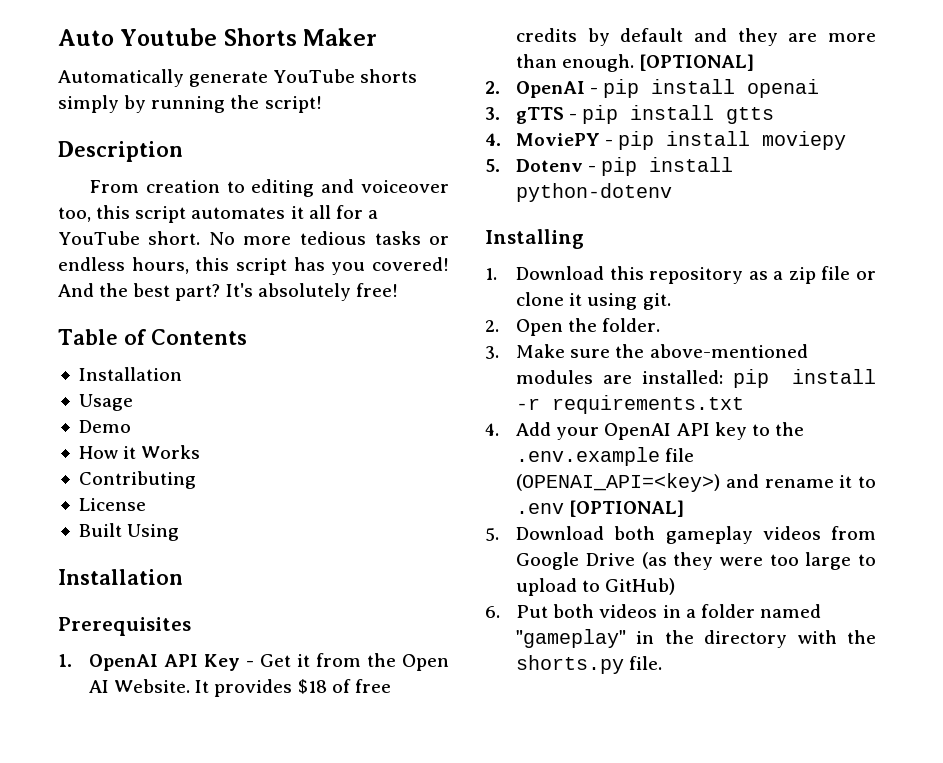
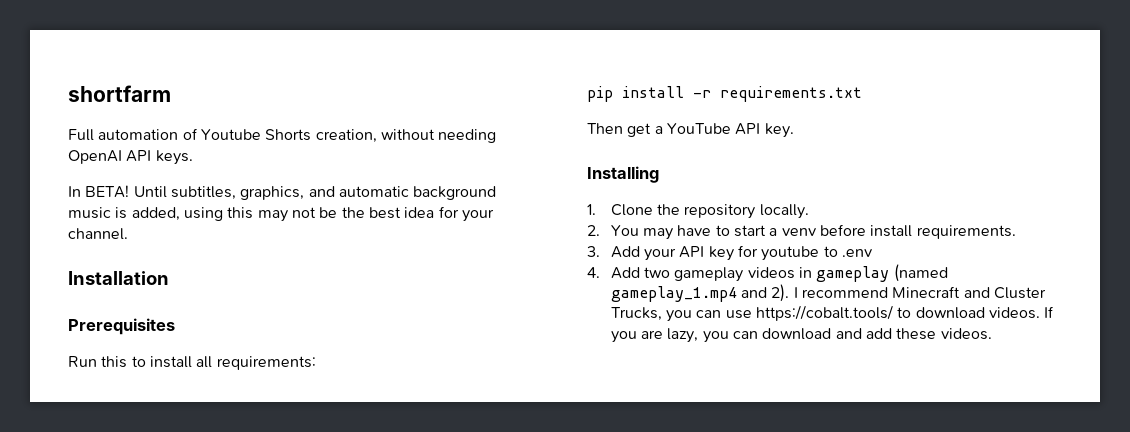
[58,28,378,46] [58,69,418,87] [58,95,322,113] [58,141,183,162] [89,179,450,197] [58,205,378,223] [58,231,449,245] [58,257,449,275] [58,283,398,301] [58,329,247,345] [78,367,182,381] [78,394,133,411] [78,420,131,433] [78,445,201,459] [78,471,196,489] [78,498,146,511] [78,523,180,541] [58,569,183,585] [58,617,191,636] [58,653,449,671] [89,679,391,697] [516,28,876,46] [516,54,755,72] [485,79,820,98] [485,105,775,124] [485,131,847,150] [485,157,734,176] [516,183,673,202] [485,229,584,249] [485,266,876,284] [516,292,671,310] [485,318,661,336] [485,344,808,359] [516,369,876,388] [516,395,745,414] [485,423,499,436] Auto Youtube Shorts Maker // Automatically generate YouTube shorts simply by running the script! // Description // From creation to editing and voiceover too, this script automates it all for a YouTube short. No more tedious tasks or endless hours, this script has you covered! And the best part? It's absolutely free! // Table of Contents // Installation // Usage // Demo // How it Works // Contributing // License // Built Using // Installation // Prerequisites // 1. OpenAI API Key - Get it from the Open AI Website. It provides $18 of free credits by default and they are more than enough. [OPTIONAL] // 2. OpenAI - pip install openai // 3. gTTS - pip install gtts // 4. MoviePY - pip install moviepy // 5. Dotenv - pip install python-dotenv // Installing // 1. Download this repository as a zip file or clone it using git. // 2. Open the folder. // 3. Make sure the above-mentioned modules are installed: pip install -r requirements.txt // 4. -> [68,85,171,102] [68,128,497,143] [68,150,193,165] [68,185,497,200] [68,206,494,222] [68,228,128,240] [68,271,169,285] [68,318,175,335] [68,356,316,370] [587,86,862,102] [587,123,794,138] [587,166,659,183] [587,204,809,219] [587,224,1016,240] [587,246,600,257] shortfarm // Full automation of Youtube Shorts creation, without needing OpenAI API keys. // In BETA! Until subtitles, graphics, and automatic background music is added, using this may not be the best idea for your channel. // Installation // Prerequisites // Run this to install all requirements: // pip install -r requirements.txt // Then get a YouTube API key. // Installing // 1. Clone the repository locally. // 2. You may have to start a venv before install requirements. // 3.
[604,423,672,440] OpenAI -> (677, 254) none
[751,422,804,436] [516,447,695,466] [516,473,876,492] [516,500,685,517] [485,526,877,544] [516,552,877,570] [516,578,676,596] [485,604,821,618] [516,629,876,648] [516,655,663,674] to the .env.example file (OPENAI_API=<key>) and rename it to .env [OPTIONAL] // 5. Download both gameplay videos from Google Drive (as they were too large to upload to GitHub) // 6. Put both videos in a folder named "gameplay" in the directory with the shorts.py file. -> [738,245,872,261] [587,264,948,282] [610,284,1046,302] [610,305,1055,322] [610,328,992,343] for youtube to .env // 4. Add two gameplay videos in gameplay (named gameplay_1.mp4 and 2). I recommend Minecraft and Cluster Trucks, you can use https://cobalt.tools/ to download videos. If you are lazy, you can download and add these videos.

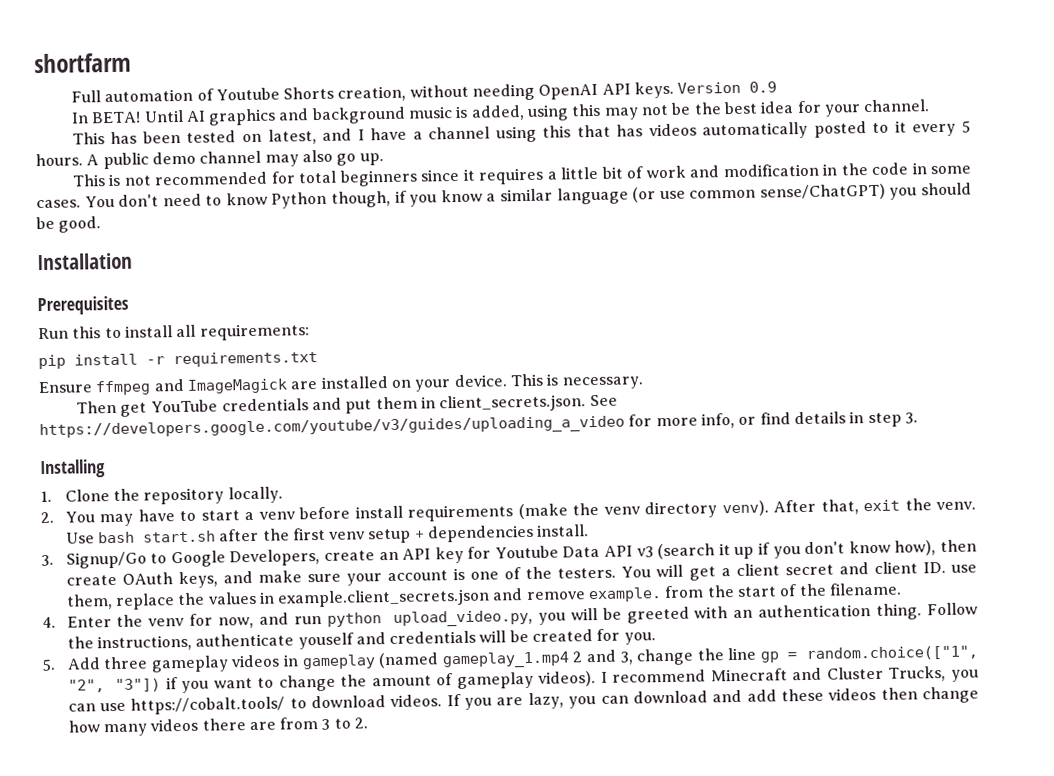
(193, 157) none -> [677,81,778,94] Version 0.9
[170,186,409,200] subtitles, graphics, and automatic -> [185,108,310,126] AI graphics and
(128, 234) none -> [71,120,971,145] [35,149,384,170] [71,162,971,187] [36,182,972,209] [36,216,102,233] // This has been tested on latest, and I have a channel using this that has videos automatically posted to it every 5 hours. A public demo channel may also go up. // This is not recommended for total beginners since it requires a little bit of work and modification in the code in some cases. You don't need to know Python though, if you know a similar language (or use common sense/ChatGPT) you should be good.
[587,123,794,138] Then get a YouTube API key. -> [38,373,644,396] [75,394,618,417] [39,411,918,440] Ensure ffmpeg and ImageMagick are installed on your device. This is necessary. // Then get YouTube credentials and put them in client_secrets.json. See https://developers.google.com/youtube/v3/guides/uploading_a_video for more info, or find details in step 3.
[916,225,1016,239] [587,245,872,261] [587,267,671,279] requirements. // 3. Add your API key for youtube to .env // 4. Add two -> [407,498,976,522] [65,524,590,544] [41,539,977,569] [65,561,978,589] [65,582,903,610] [42,602,978,629] [66,628,656,652] [42,656,149,672] requirements (make the venv directory venv). After that, exit the venv. Use bash start.sh after the first venv setup + dependencies install. // 3. Signup/Go to Google Developers, create an API key for Youtube Data API v3 (search it up if you don't know how), then create OAuth keys, and make sure your account is one of the testers. You will get a client secret and client ID. use them, replace the values in example.client_secrets.json and remove example. from the start of the filename. // 4. Enter the venv for now, and run python upload_video.py, you will be greeted with an authentication thing. Follow the instructions, authenticate youself and credentials will be created for you. // 5. Add three
[741,284,790,302] and 2). -> [572,645,979,666] [67,671,597,694] 2 and 3, change the line gp = random.choice(["1", "2", "3"]) if you want to change the amount of gameplay videos).
[940,328,992,340] videos. -> [828,686,980,704] [67,717,369,737] videos then change how many videos there are from 3 to 2.

